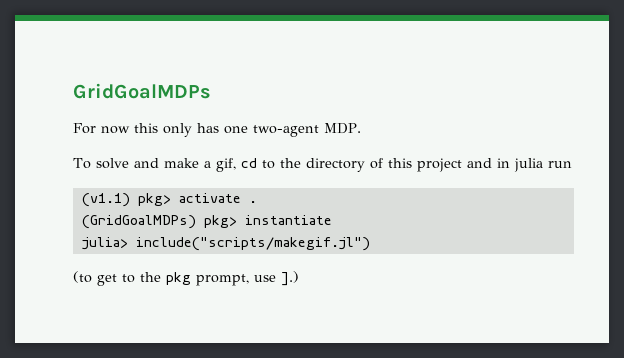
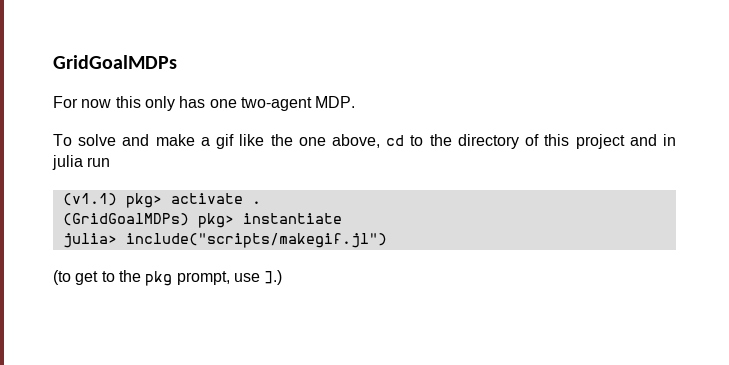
[215,158,236,172] gif, -> [216,134,381,149] gif like the one above,

